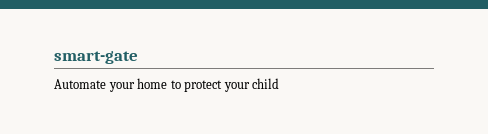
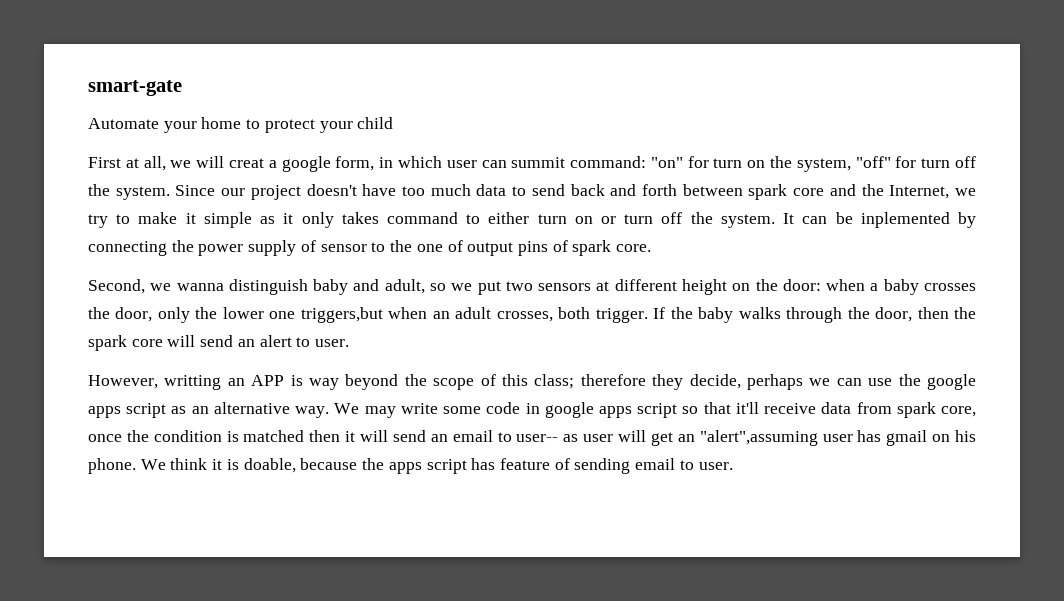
(280, 83) none -> [88,156,976,172] [88,184,976,200] [88,212,977,228] [88,240,652,256] [88,279,977,295] [88,307,977,323] [88,335,350,351] [88,374,976,390] [88,402,977,418] [88,430,976,446] [88,458,733,474] // First at all, we will creat a google form, in which user can summit command: "on" for turn on the system, "off" for turn off the system. Since our project doesn't have too much data to send back and forth between spark core and the Internet, we try to make it simple as it only takes command to either turn on or turn off the system. It can be inplemented by connecting the power supply of sensor to the one of output pins of spark core. // Second, we wanna distinguish baby and adult, so we put two sensors at different height on the door: when a baby crosses the door, only the lower one triggers,but when an adult crosses, both trigger. If the baby walks through the door, then the spark core will send an alert to user. // However, writting an APP is way beyond the scope of this class; therefore they decide, perhaps we can use the google apps script as an alternative way. We may write some code in google apps script so that it'll receive data from spark core, once the condition is matched then it will send an email to user-- as user will get an "alert",assuming user has gmail on his phone. We think it is doable, because the apps script has feature of sending email to user.

